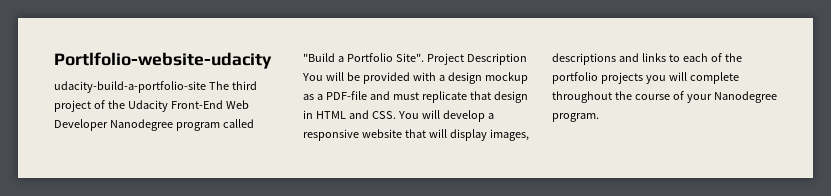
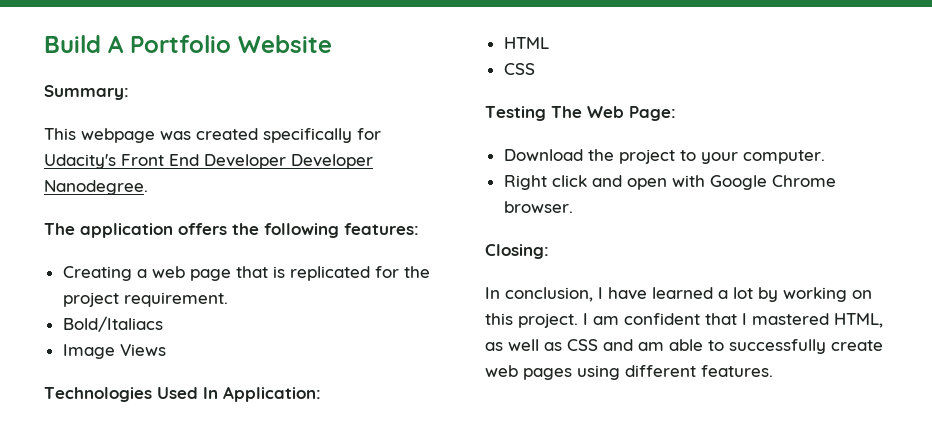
[54,52,272,69] [54,81,257,93] [54,100,249,112] [54,119,254,131] [303,53,527,65] [302,72,528,84] [303,91,528,103] [303,110,494,122] [303,129,529,141] [552,53,742,65] [552,72,739,84] [552,91,777,103] [552,113,599,122] Portlfolio-website-udacity // udacity-build-a-portfolio-site The third project of the Udacity Front-End Web Developer Nanodegree program called "Build a Portfolio Site". Project Description You will be provided with a design mockup as a PDF-file and must replicate that design in HTML and CSS. You will develop a responsive website that will display images, descriptions and links to each of the portfolio projects you will complete throughout the course of your Nanodegree program. -> [44,35,332,53] [44,85,129,100] [44,128,381,143] [44,154,373,169] [44,180,148,195] [44,223,419,238] [62,266,430,281] [62,292,228,307] [62,316,163,332] [62,344,166,359] [44,386,321,402] [503,37,549,49] [503,63,535,75] [485,106,676,121] [503,149,825,164] [503,175,836,190] [503,201,573,213] [485,244,549,259] [485,287,872,302] [485,313,883,328] [485,339,883,354] [485,365,773,380] Build A Portfolio Website // Summary: // This webpage was created specifically for Udacity's Front End Developer Developer Nanodegree. // The application offers the following features: // Creating a web page that is replicated for the project requirement. // Bold/Italiacs // Image Views // Technologies Used In Application: // HTML // CSS // Testing The Web Page: // Download the project to your computer. // Right click and open with Google Chrome browser. // Closing: // In conclusion, I have learned a lot by working on this project. I am confident that I mastered HTML, as well as CSS and am able to successfully create web pages using different features.

